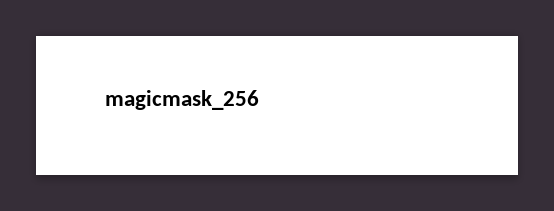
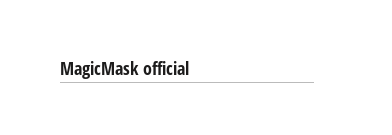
[105,90,259,110] magicmask_256 -> [60,61,189,79] MagicMask official

